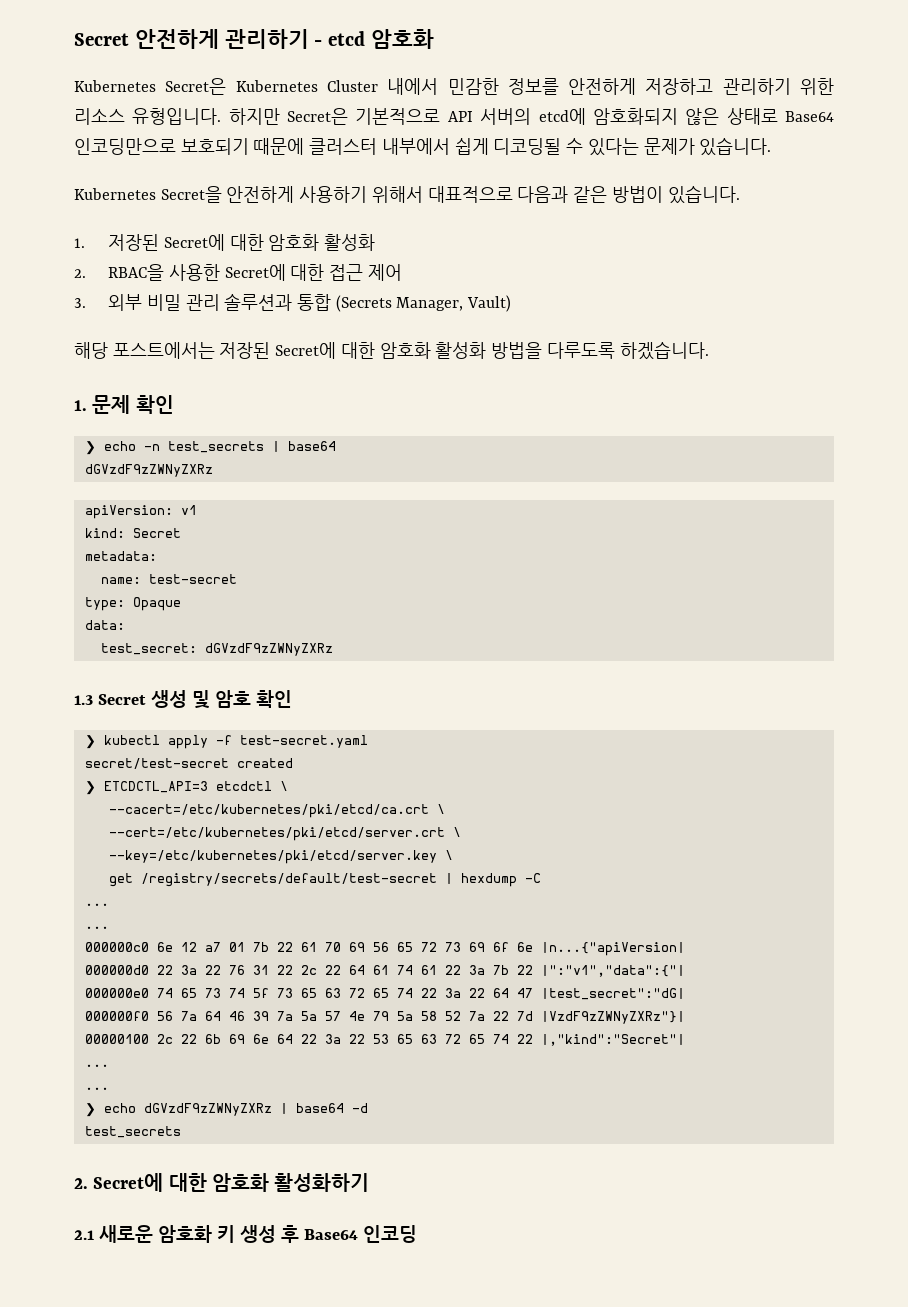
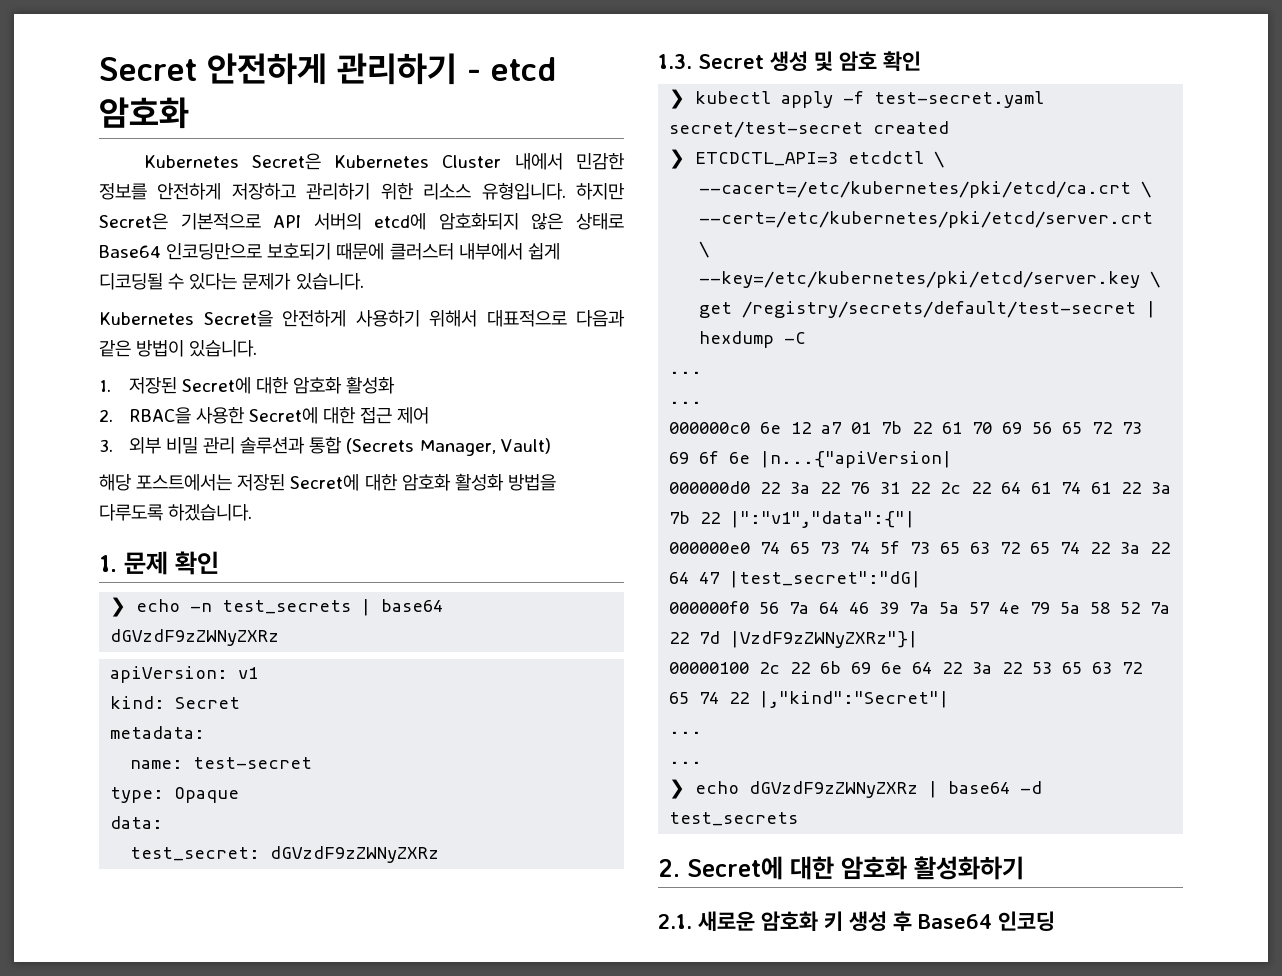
[74,695,93,705] 1.3 -> [658,54,692,69] 1.3.
[74,1230,94,1240] 2.1 -> [658,914,692,929] 2.1.

